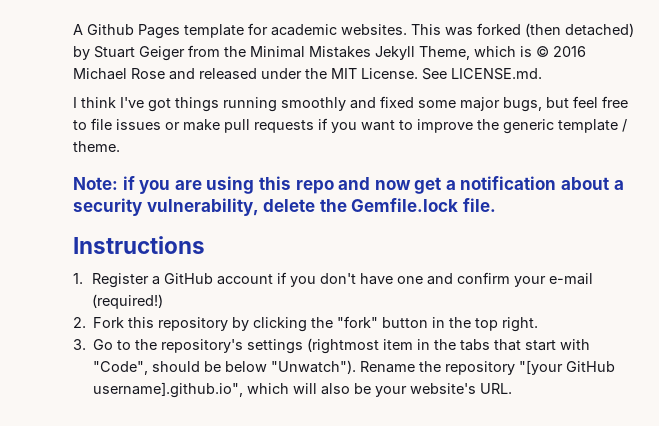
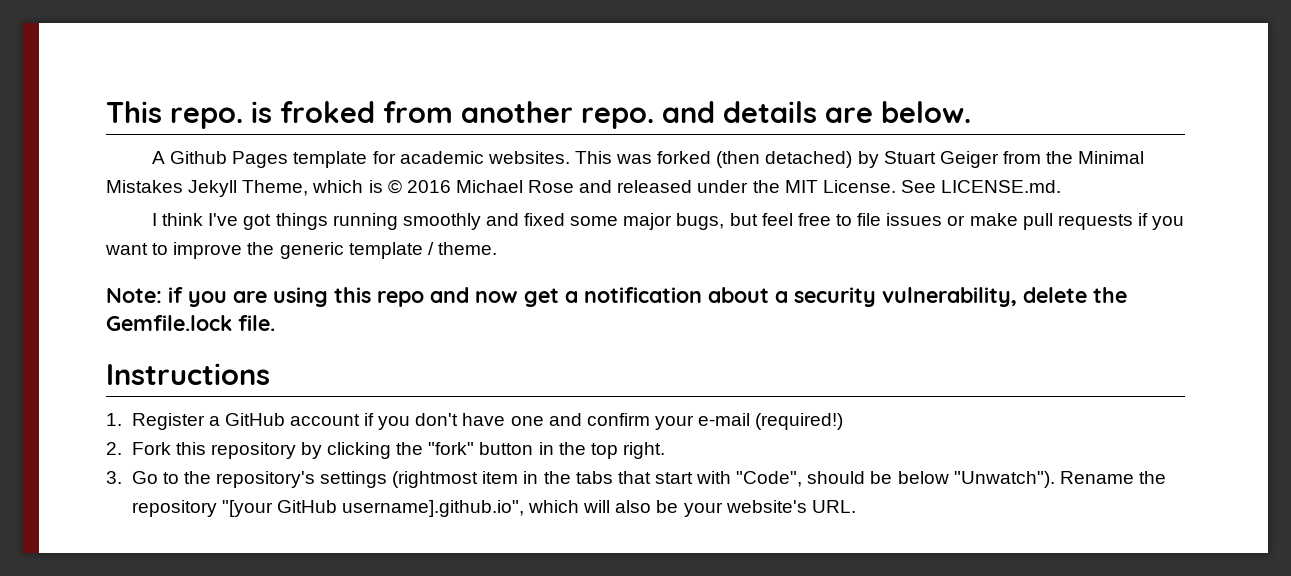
(73, 29) none -> [106,101,971,129] This repo. is froked from another repo. and details are below. //

